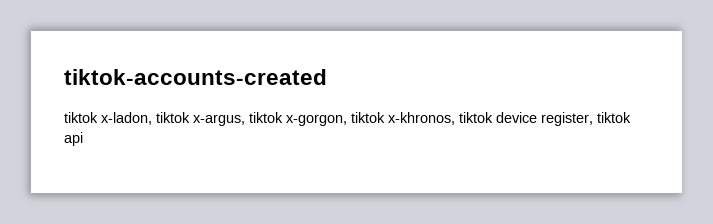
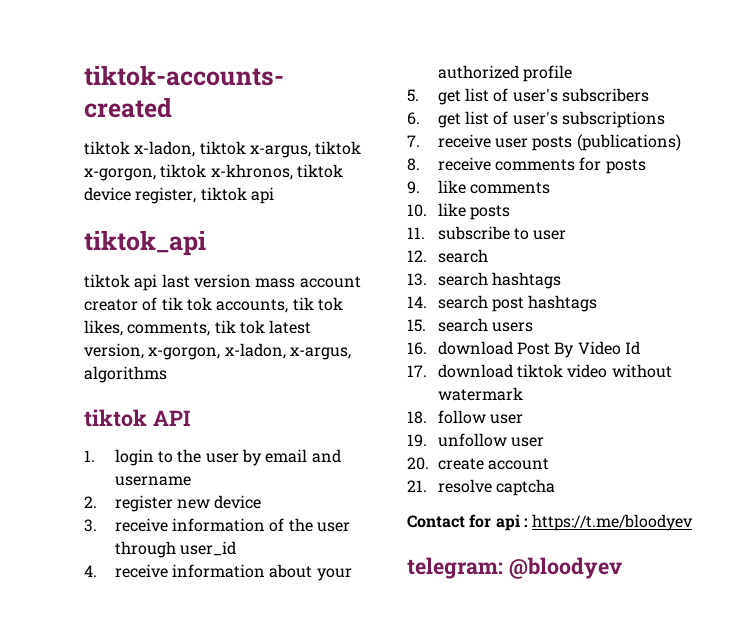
(83, 139) none -> [84,230,206,256] [84,274,361,291] [84,297,343,313] [84,320,312,336] [84,343,351,360] [84,366,167,383] [84,409,190,427] [84,449,341,466] [114,476,191,486] [84,495,262,512] [84,518,351,532] [114,541,237,558] [84,564,352,581] [437,65,573,82] [407,88,650,105] [407,111,666,128] [407,134,681,151] [407,157,646,174] [407,180,551,194] [407,203,511,220] [407,226,567,240] [407,249,488,263] [407,272,562,289] [407,295,598,312] [407,318,534,332] [407,341,641,358] [407,364,672,378] [437,387,523,401] [407,410,524,424] [407,433,545,447] [407,457,550,470] [407,479,556,496] [407,514,694,531] [407,557,622,579] // tiktok_api // tiktok api last version mass account creator of tik tok accounts, tik tok likes, comments, tik tok latest version, x-gorgon, x-ladon, x-argus, algorithms // tiktok API // 1. login to the user by email and username // 2. register new device // 3. receive information of the user through user_id // 4. receive information about your authorized profile // 5. get list of user's subscribers // 6. get list of user's subscriptions // 7. receive user posts (publications) // 8. receive comments for posts // 9. like comments // 10. like posts // 11. subscribe to user // 12. search // 13. search hashtags // 14. search post hashtags // 15. search users // 16. download Post By Video Id // 17. download tiktok video without watermark // 18. follow user // 19. unfollow user // 20. create account // 21. resolve captcha // Contact for api : https://t.me/bloodyev // telegram: @bloodyev

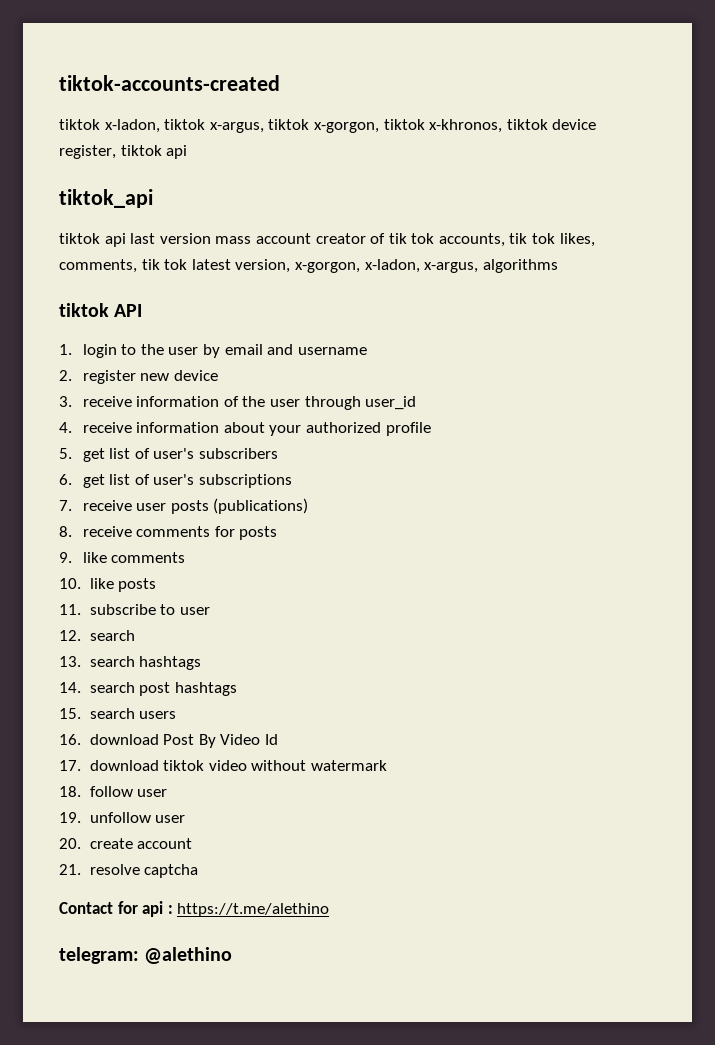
[532,514,694,531] https://t.me/bloodyev -> [177,903,330,917] https://t.me/alethino
[508,557,622,579] @bloodyev -> [144,947,233,964] @alethino

